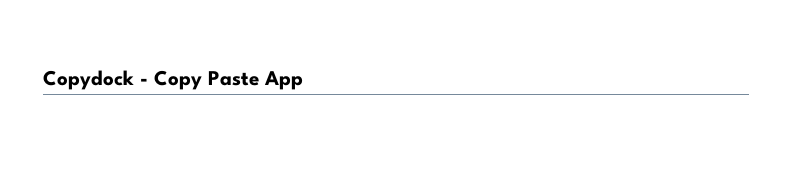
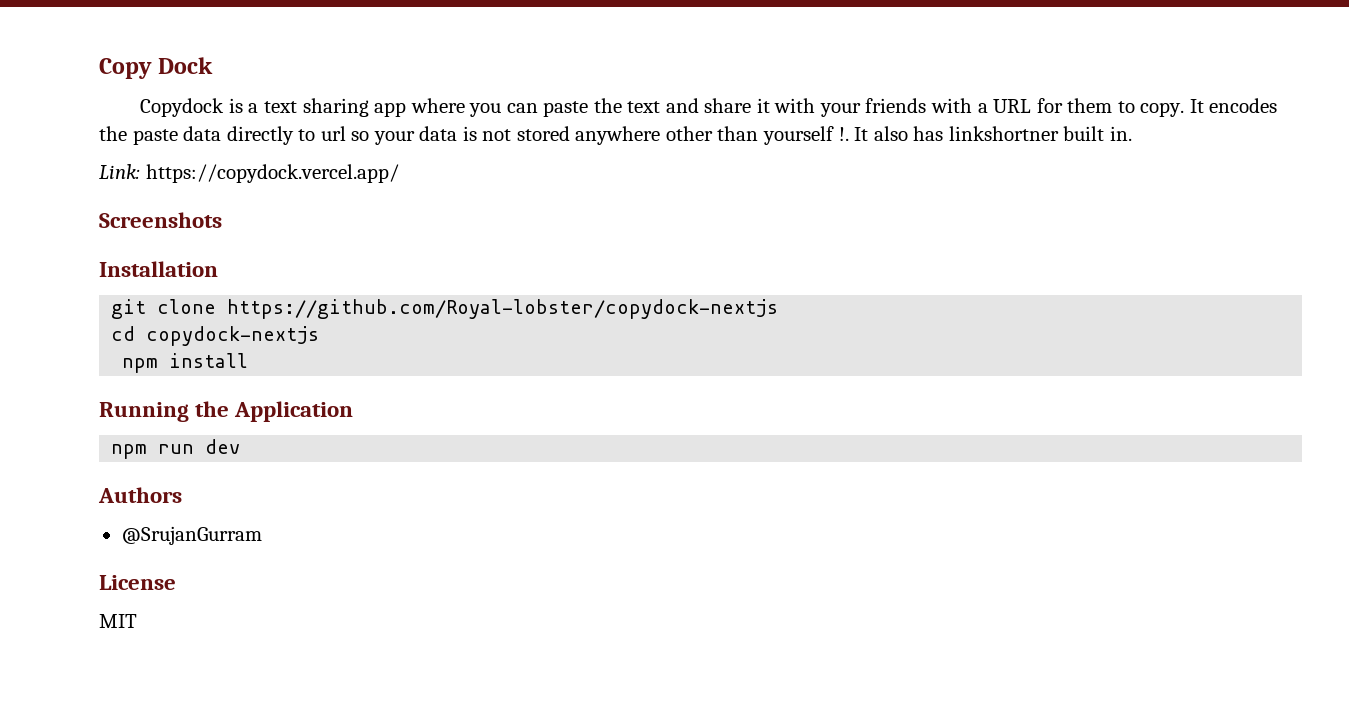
[43,70,303,90] Copydock - Copy Paste App -> [99,57,214,79] [140,98,1278,117] [99,126,1132,145] [99,164,399,183] [99,212,222,228] [99,261,218,277] [111,299,779,319] [111,326,320,346] [122,353,249,373] [99,401,354,422] [111,439,241,459] [98,487,182,503] [121,526,262,545] [99,575,176,590] [99,614,137,628] Copy Dock // Copydock is a text sharing app where you can paste the text and share it with your friends with a URL for them to copy. It encodes the paste data directly to url so your data is not stored anywhere other than yourself !. It also has linkshortner built in. // Link: https://copydock.vercel.app/ // Screenshots // Installation // git clone https://github.com/Royal-lobster/copydock-nextjs // cd copydock-nextjs // npm install // Running the Application // npm run dev // Authors // @SrujanGurram // License // MIT

